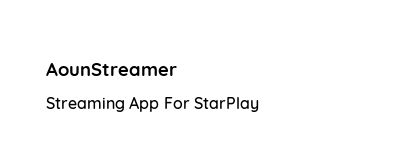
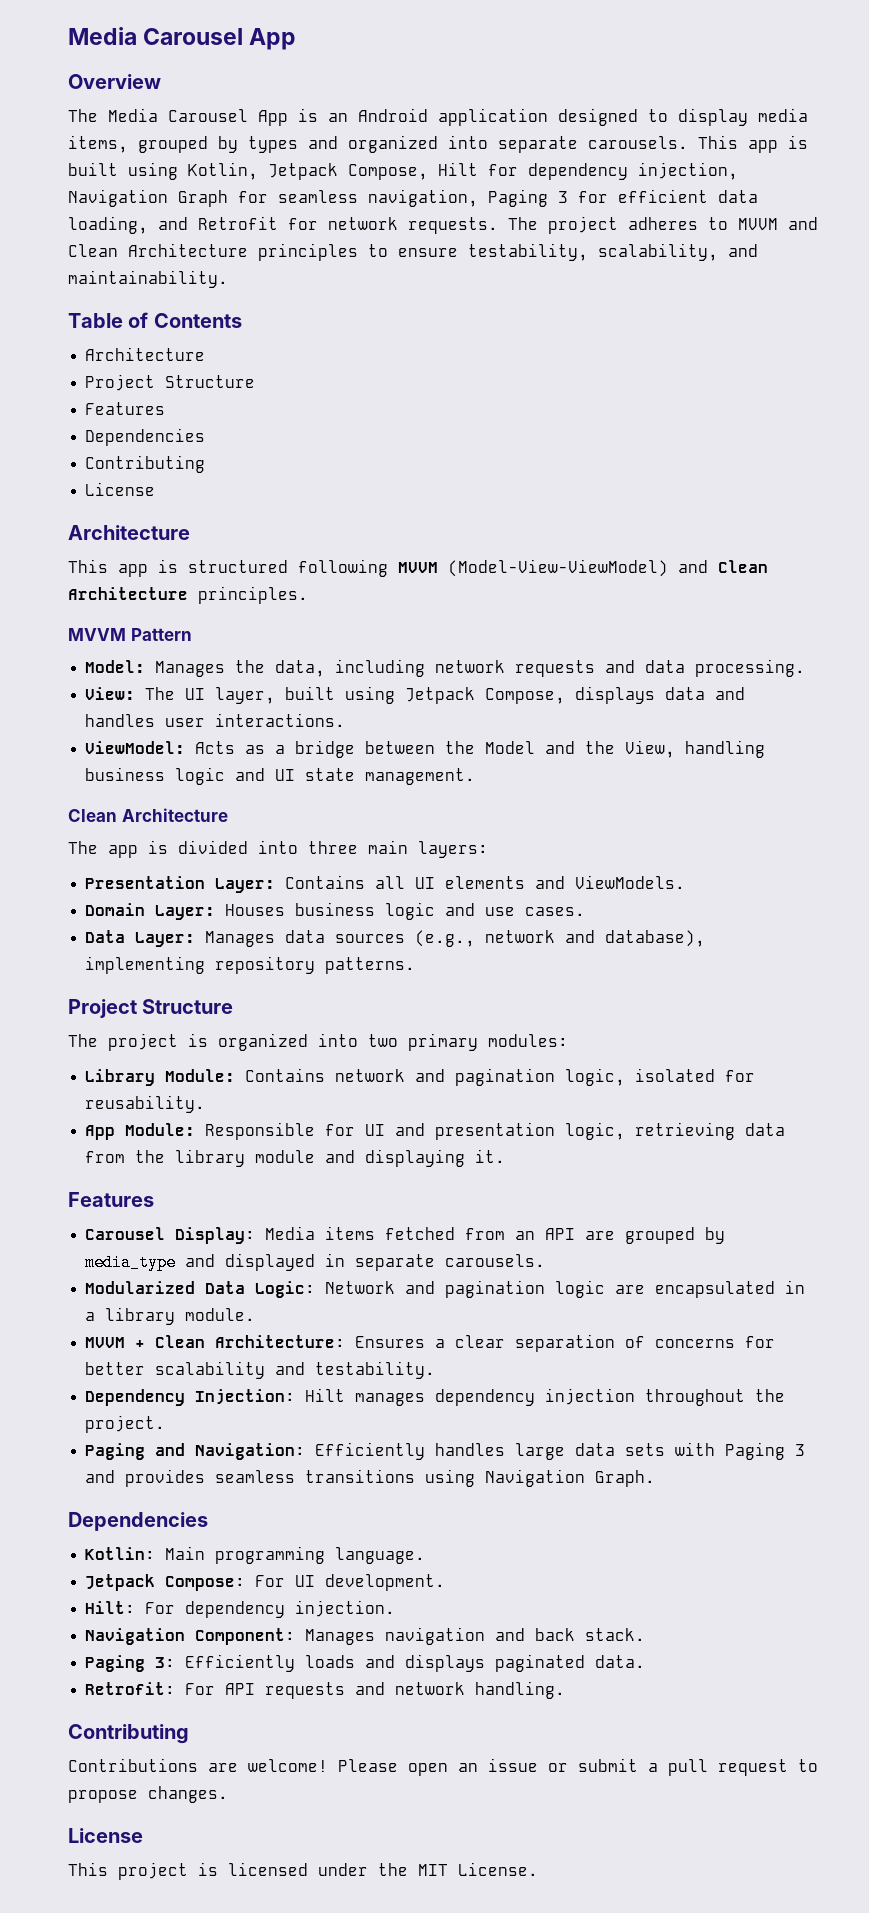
[46,62,177,76] [46,96,259,112] AounStreamer // Streaming App For StarPlay -> [68,27,297,50] [68,74,161,89] [68,108,808,126] [68,135,808,153] [68,162,738,180] [68,189,758,207] [68,216,818,234] [68,243,758,261] [68,270,228,288] [68,312,242,328] [85,347,206,361] [85,374,256,391] [85,402,166,415] [85,428,206,446] [85,455,206,473] [85,482,156,496] [68,525,190,540] [68,559,768,577] [68,586,308,604] [68,628,192,641] [85,659,806,677] [85,686,746,704] [85,713,346,727] [85,740,766,758] [85,767,476,785] [68,808,228,822] [68,840,488,858] [85,875,686,893] [85,902,586,920] [85,930,706,947] [85,956,416,974] [68,999,234,1018] [68,1033,568,1051] [85,1068,756,1086] [85,1095,206,1113] [85,1122,786,1140] [85,1149,506,1167] [68,1192,154,1207] [85,1226,726,1244] [85,1253,546,1271] [85,1280,806,1298] [85,1307,256,1325] [85,1334,776,1352] [85,1361,436,1379] [85,1388,786,1406] [85,1415,166,1433] [85,1442,806,1460] [85,1469,656,1487] [68,1512,208,1531] [85,1546,426,1564] [85,1574,446,1591] [85,1600,396,1618] [85,1627,646,1645] [85,1654,646,1672] [85,1681,566,1699] [68,1724,189,1744] [68,1758,818,1776] [68,1786,228,1803] [68,1828,143,1843] [68,1862,538,1880] Media Carousel App // Overview // The Media Carousel App is an Android application designed to display media items, grouped by types and organized into separate carousels. This app is built using Kotlin, Jetpack Compose, Hilt for dependency injection, Navigation Graph for seamless navigation, Paging 3 for efficient data loading, and Retrofit for network requests. The project adheres to MVVM and Clean Architecture principles to ensure testability, scalability, and maintainability. // Table of Contents // Architecture // Project Structure // Features // Dependencies // Contributing // License // Architecture // This app is structured following MVVM (Model-View-ViewModel) and Clean Architecture principles. // MVVM Pattern // Model: Manages the data, including network requests and data processing. // View: The UI layer, built using Jetpack Compose, displays data and handles user interactions. // ViewModel: Acts as a bridge between the Model and the View, handling business logic and UI state management. // Clean Architecture // The app is divided into three main layers: // Presentation Layer: Contains all UI elements and ViewModels. // Domain Layer: Houses business logic and use cases. // Data Layer: Manages data sources (e.g., network and database), implementing repository patterns. // Project Structure // The project is organized into two primary modules: // Library Module: Contains network and pagination logic, isolated for reusability. // App Module: Responsible for UI and presentation logic, retrieving data from the library module and displaying it. // Features // Carousel Display: Media items fetched from an API are grouped by media_type and displayed in separate carousels. // Modularized Data Logic: Network and pagination logic are encapsulated in a library module. // MVVM + Clean Architecture: Ensures a clear separation of concerns for better scalability and testability. // Dependency Injection: Hilt manages dependency injection throughout the project. // Paging and Navigation: Efficiently handles large data sets with Paging 3 and provides seamless transitions using Navigation Graph. // Dependencies // Kotlin: Main programming language. // Jetpack Compose: For UI development. // Hilt: For dependency injection. // Navigation Component: Manages navigation and back stack. // Paging 3: Efficiently loads and displays paginated data. // Retrofit: For API requests and network handling. // Contributing // Contributions are welcome! Please open an issue or submit a pull request to propose changes. // License // This project is licensed under the MIT License.

